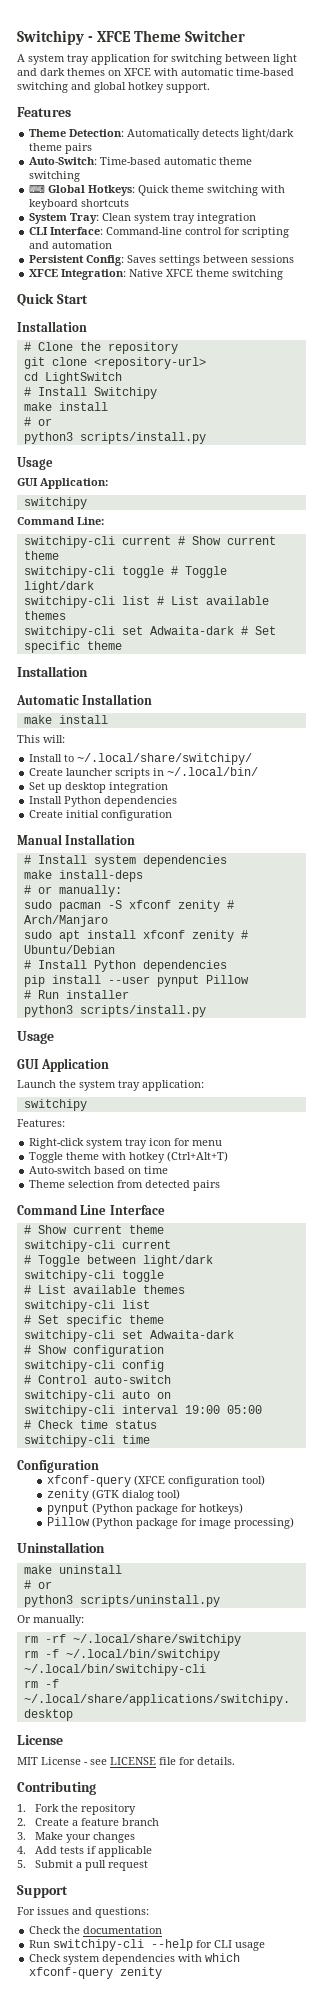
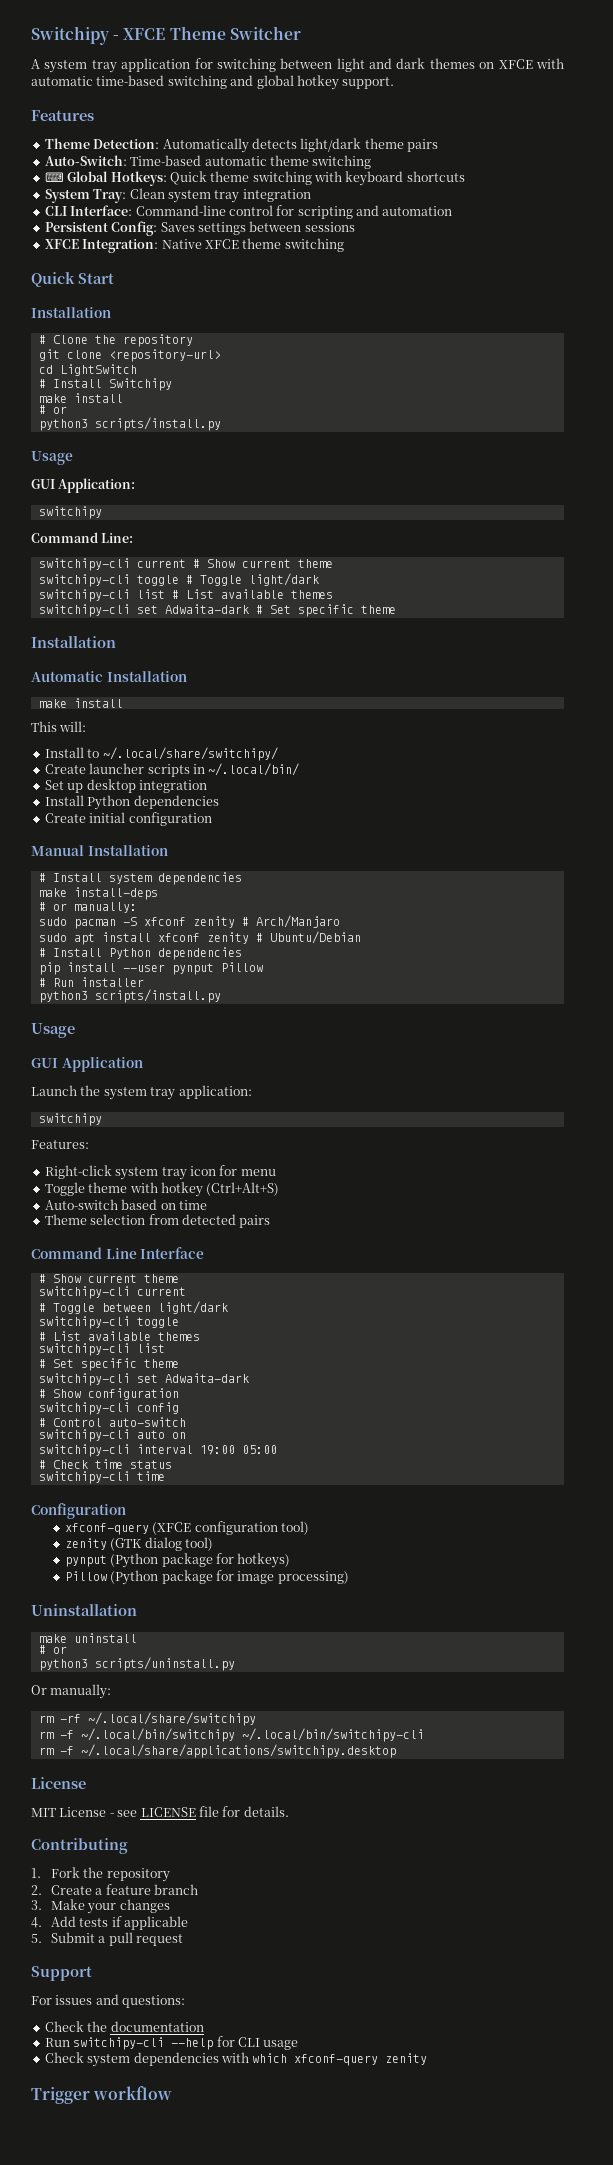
[167,1151,229,1162] (Ctrl+Alt+T) -> [206,1182,280,1196] (Ctrl+Alt+S)
(163, 1973) none -> [31,2086,173,2104] // Trigger workflow

